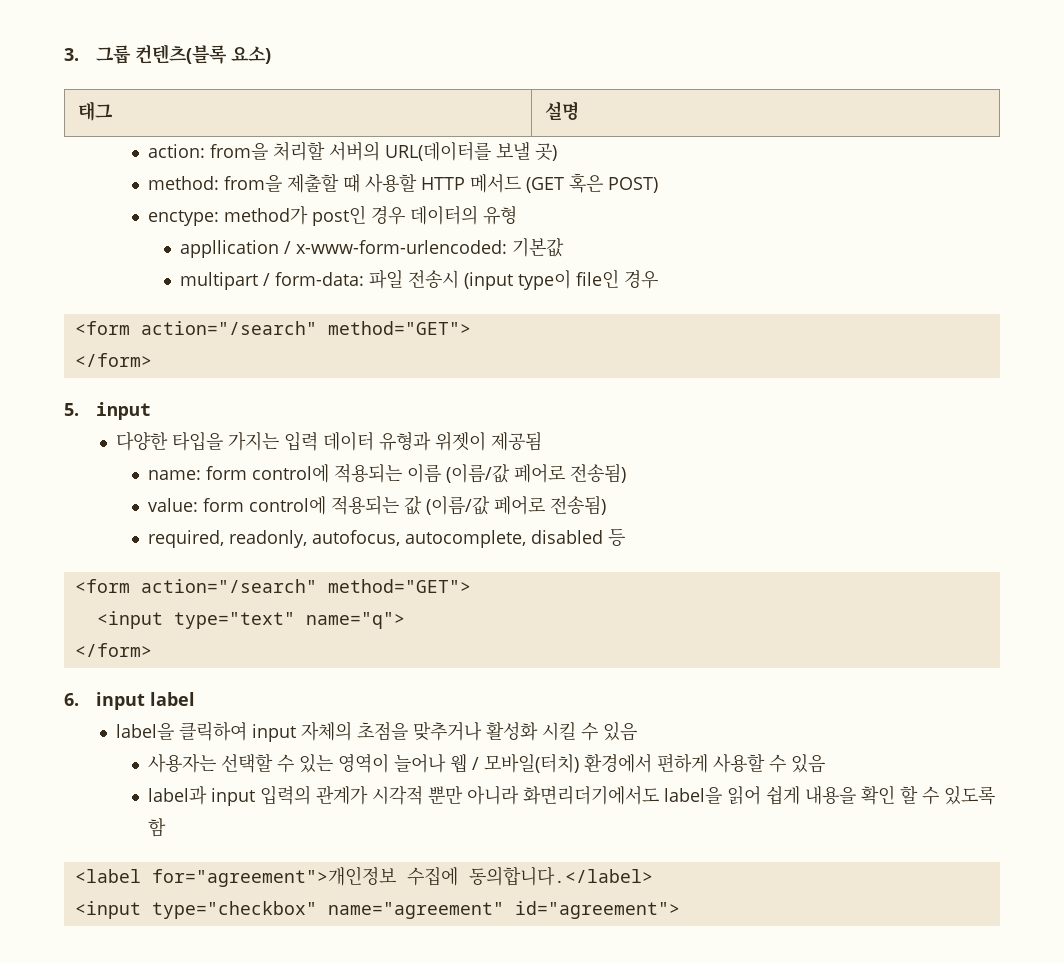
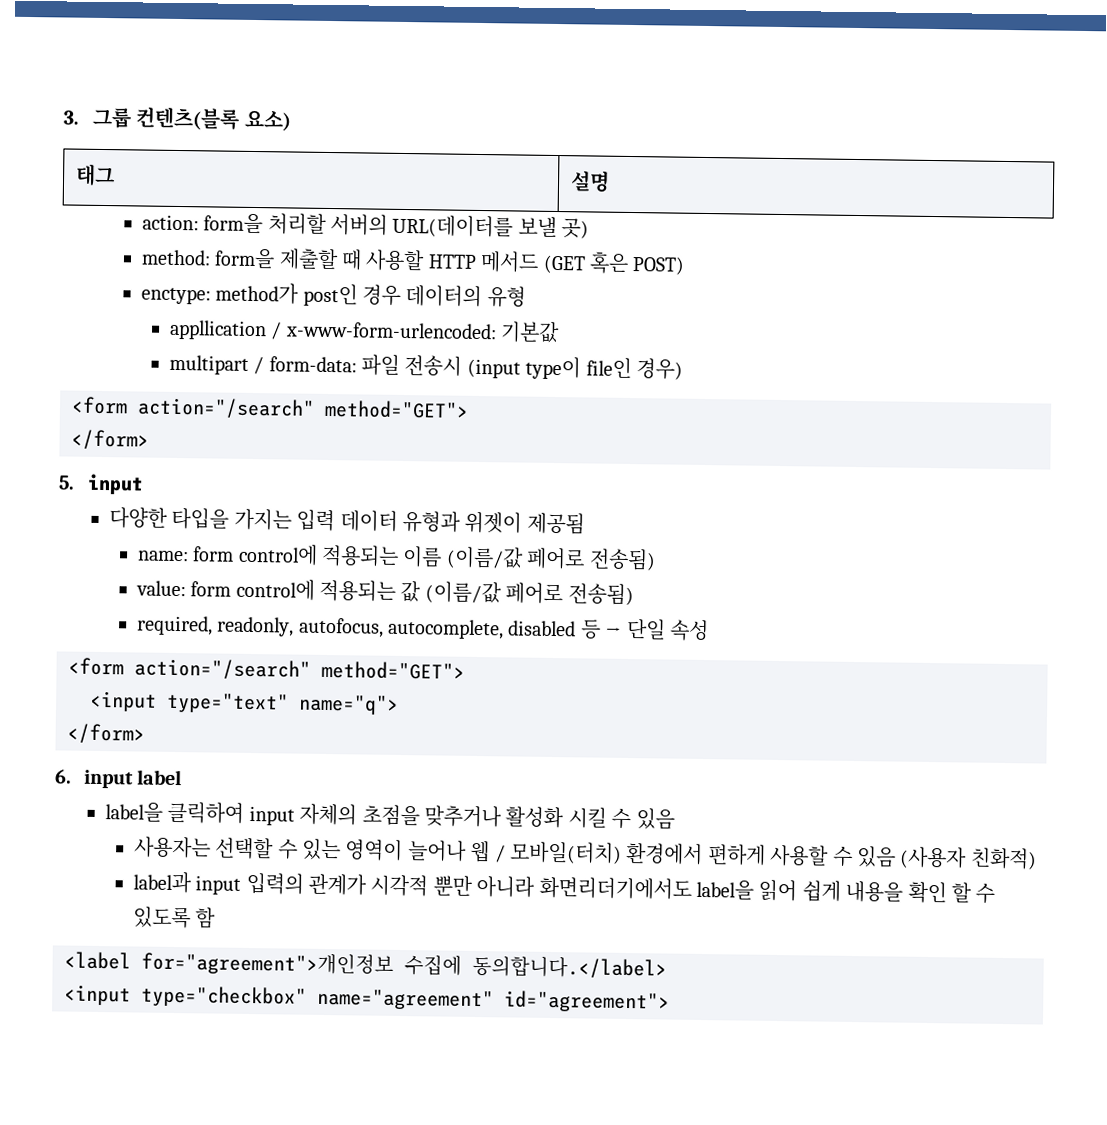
[209,143,268,160] from을 -> [203,213,264,234] form을
[223,175,282,192] from을 -> [214,248,276,269] form을
[624,270,659,289] 경우 -> [635,358,683,380] 경우)
(625, 537) none -> [605,618,710,642] → 단일 속성
(825, 763) none -> [899,846,1037,870] (사용자 친화적)

